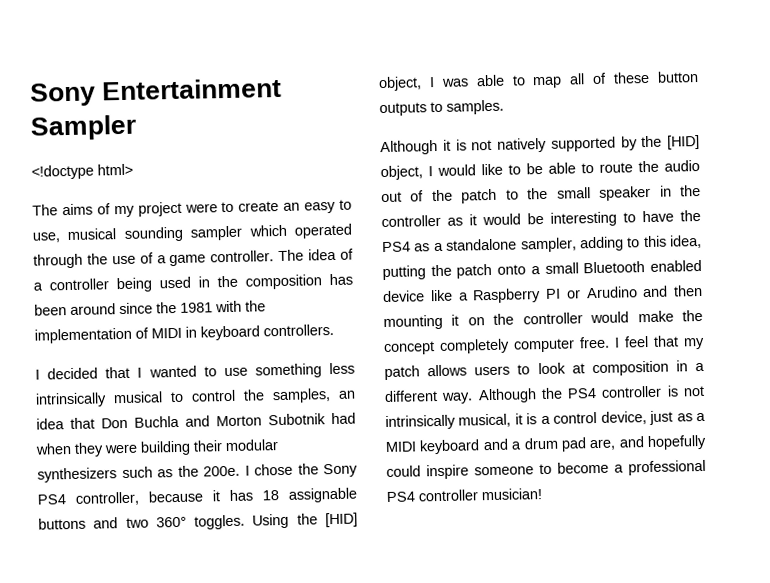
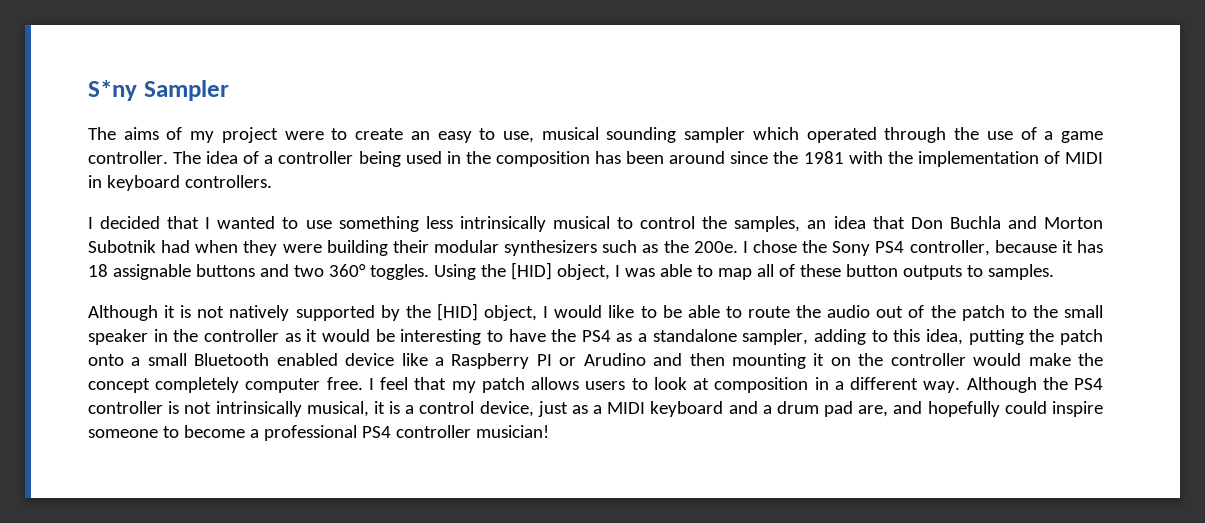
[29,77,283,107] Sony Entertainment -> [88,80,137,101] S*ny
[31,163,133,180] // <!doctype html> -> (229, 90) none

